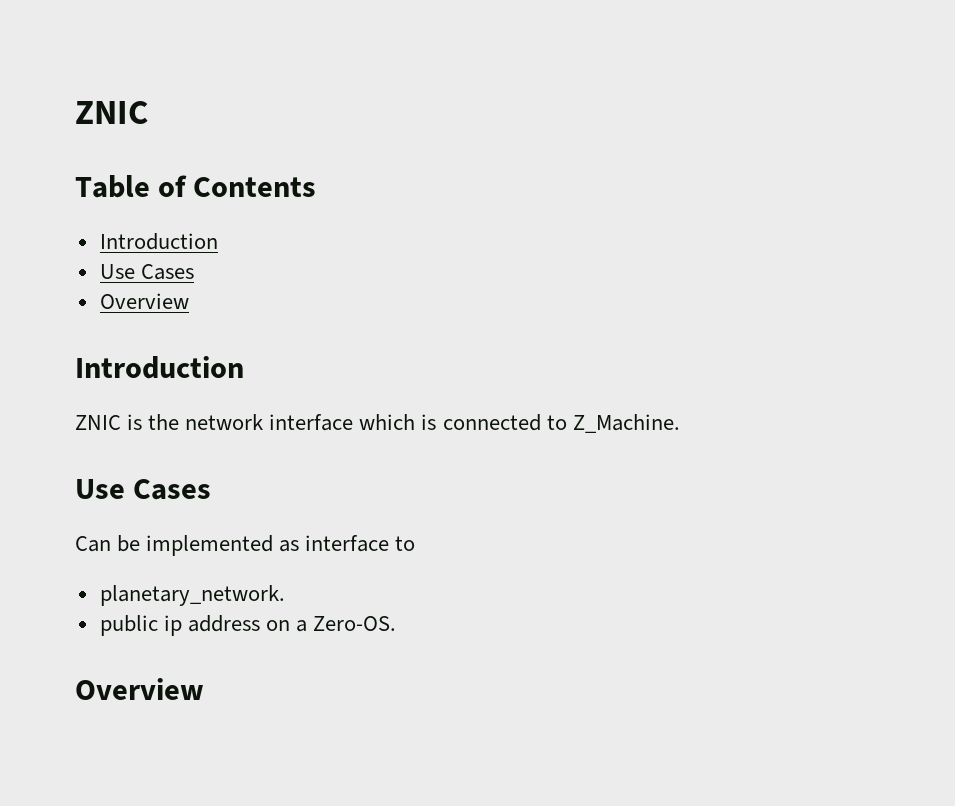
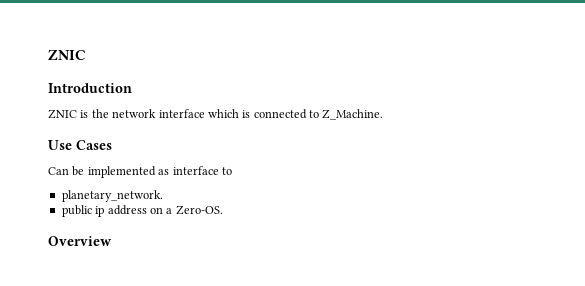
[75,101,148,124] [75,175,317,198] [99,233,218,250] [99,264,194,280] [99,293,189,309] ZNIC // Table of Contents // Introduction // Use Cases // Overview -> [48,49,86,60] ZNIC

